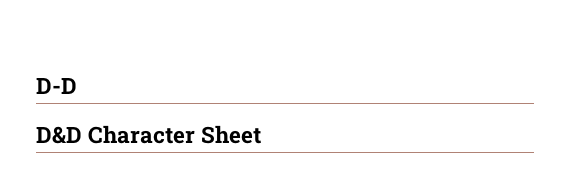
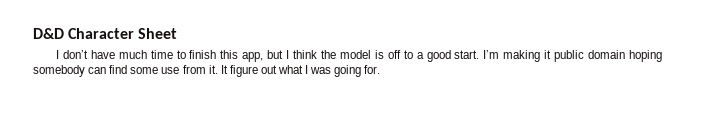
[36,78,77,94] D-D // -> (33, 33) none
(262, 134) none -> [55,50,662,62] [33,65,381,77] // I don’t have much time to finish this app, but I think the model is off to a good start. I’m making it public domain hoping somebody can find some use from it. It figure out what I was going for.

